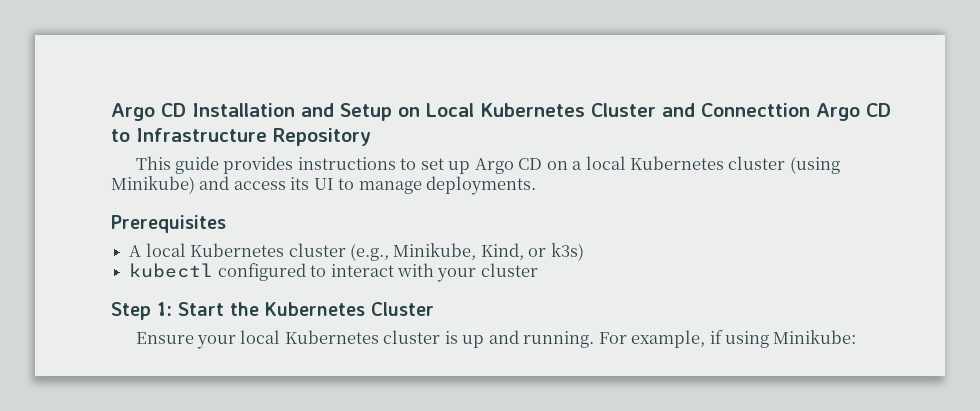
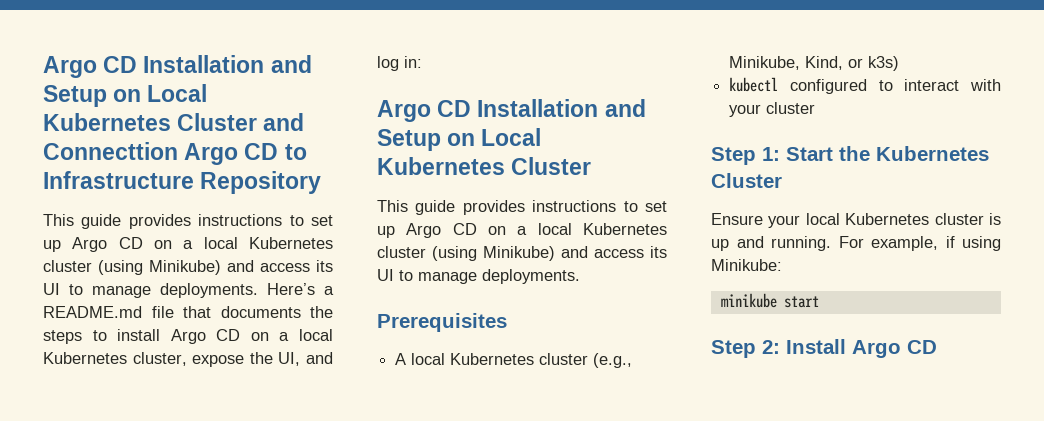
(371, 137) none -> [43,214,333,229] [43,237,333,252] [43,260,333,275] [43,283,334,298] [43,306,333,318] [43,329,334,344] [43,352,333,367] [377,56,422,71] [377,99,646,122] [377,128,542,151] [377,157,592,175] // This guide provides instructions to set up Argo CD on a local Kubernetes cluster (using Minikube) and access its UI to manage deployments. Here’s a README.md file that documents the steps to install Argo CD on a local Kubernetes cluster, expose the UI, and log in: // Argo CD Installation and Setup on Local Kubernetes Cluster
(857, 337) none -> [720,293,819,308] [711,339,937,358] // minikube start // Step 2: Install Argo CD

